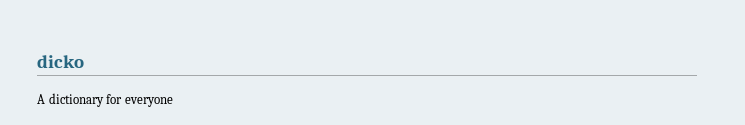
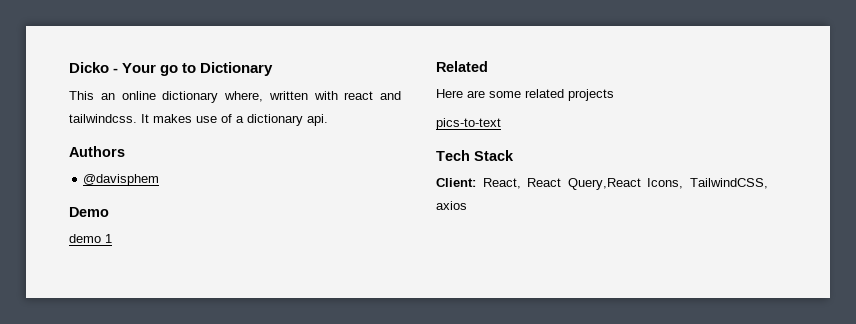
[37,55,84,68] [37,93,173,107] dicko // A dictionary for everyone -> [69,62,274,76] [69,91,401,103] [69,114,328,126] [69,146,125,157] [83,174,160,186] [69,207,109,217] [69,234,112,243] [436,61,488,72] [436,89,614,101] [436,118,501,130] [436,150,514,161] [436,178,768,190] [436,201,467,210] Dicko - Your go to Dictionary // This an online dictionary where, written with react and tailwindcss. It makes use of a dictionary api. // Authors // @davisphem // Demo // demo 1 // Related // Here are some related projects // pics-to-text // Tech Stack // Client: React, React Query,React Icons, TailwindCSS, axios

